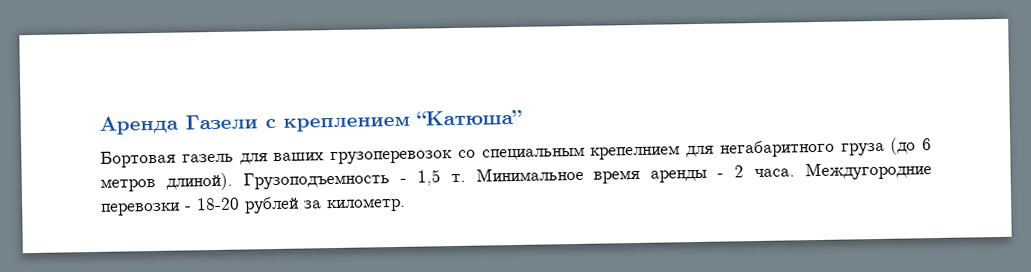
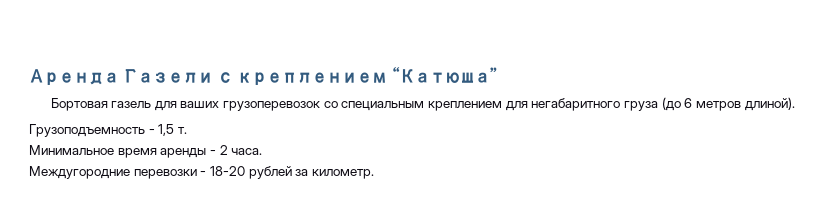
[590,145,681,160] крепелнием -> [428,101,503,111] креплением
(233, 181) none -> (795, 104) //
(466, 178) none -> (187, 130) //
(796, 173) none -> (263, 151) //

